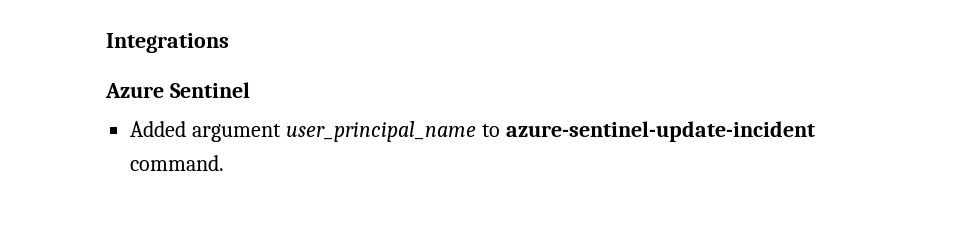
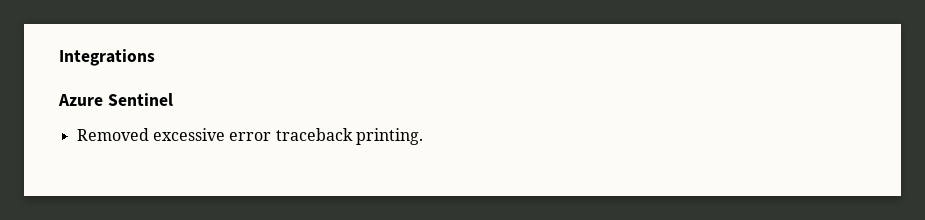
[130,121,815,142] [130,155,225,171] Added argument user_principal_name to azure-sentinel-update-incident command. -> [76,128,423,145] Removed excessive error traceback printing.

